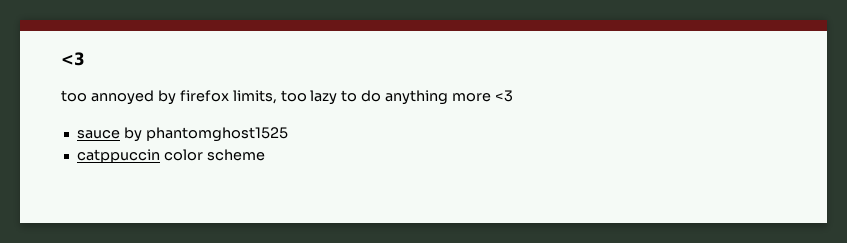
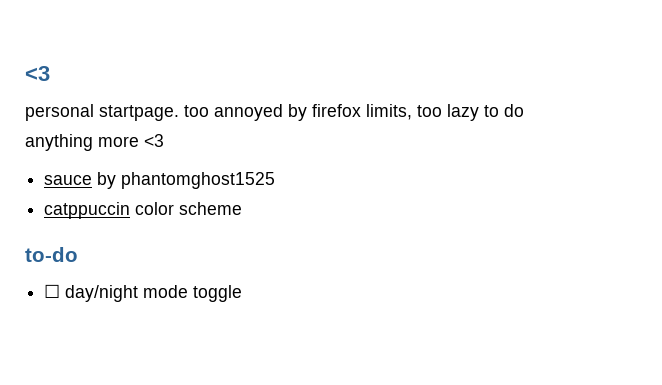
[61,52,85,66] <3 // -> [25,66,50,81] [25,104,179,121] <3 // personal startpage.
(265, 155) none -> [25,247,78,262] [44,284,243,302] // to-do // ☐ day/night mode toggle

